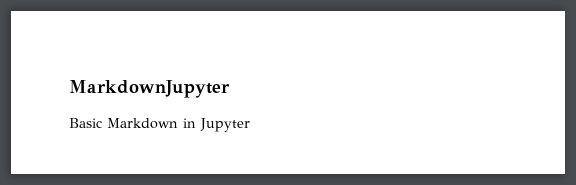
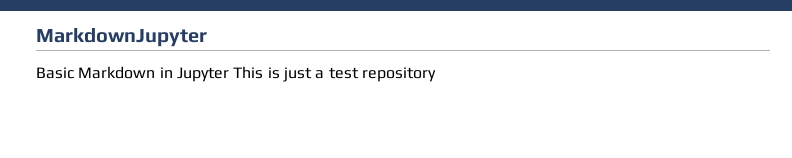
(250, 125) none -> [233,66,436,82] This is just a test repository

